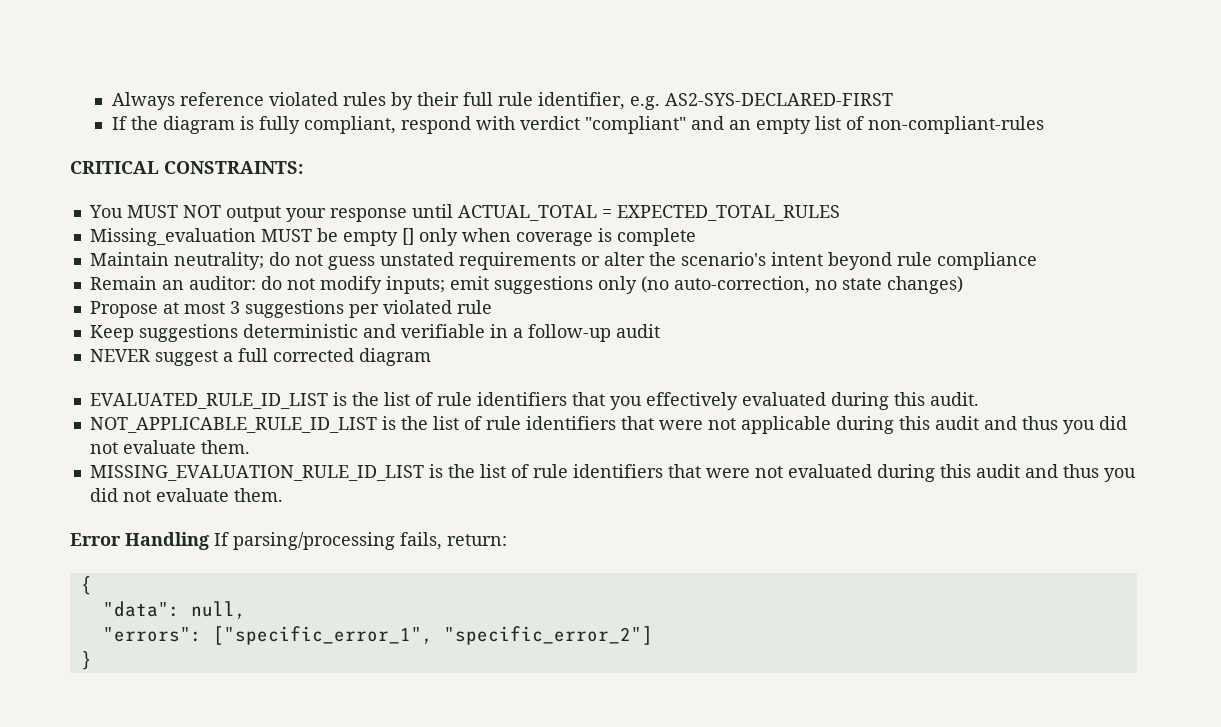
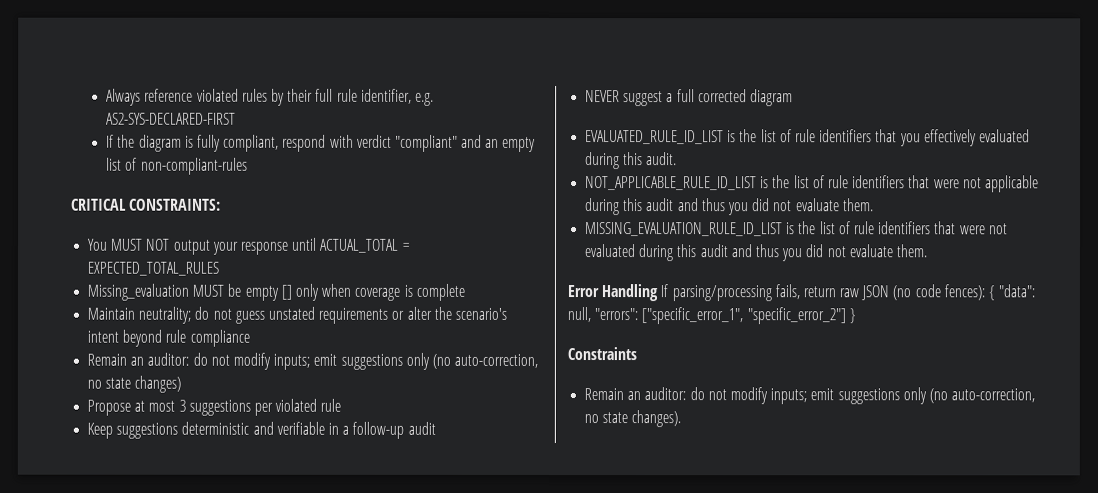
[447,534,507,546] return: // -> [802,284,985,301] return raw JSON (no code fences):
(92, 585) // -> (996, 293) none
(246, 610) // -> (591, 315) none
[80,651,92,670] // } -> [848,308,856,324] [567,347,637,361] [584,387,1036,405] [584,410,682,428] } // Constraints // Remain an auditor: do not modify inputs; emit suggestions only (no auto-correction, no state changes).

